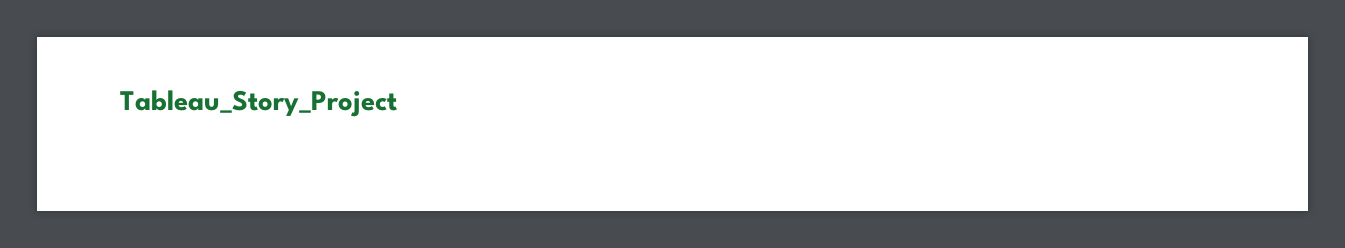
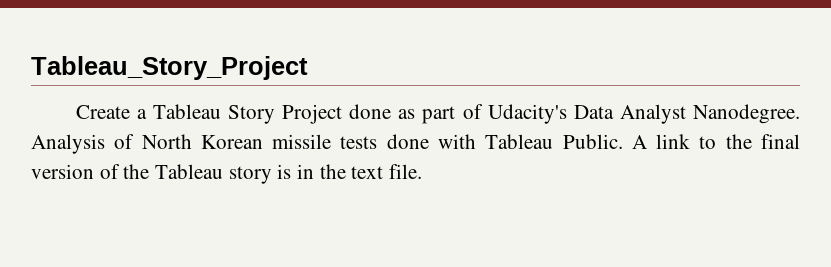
(397, 103) none -> [75,104,800,124] [31,134,801,154] [31,164,423,184] // Create a Tableau Story Project done as part of Udacity's Data Analyst Nanodegree. Analysis of North Korean missile tests done with Tableau Public. A link to the final version of the Tableau story is in the text file.

